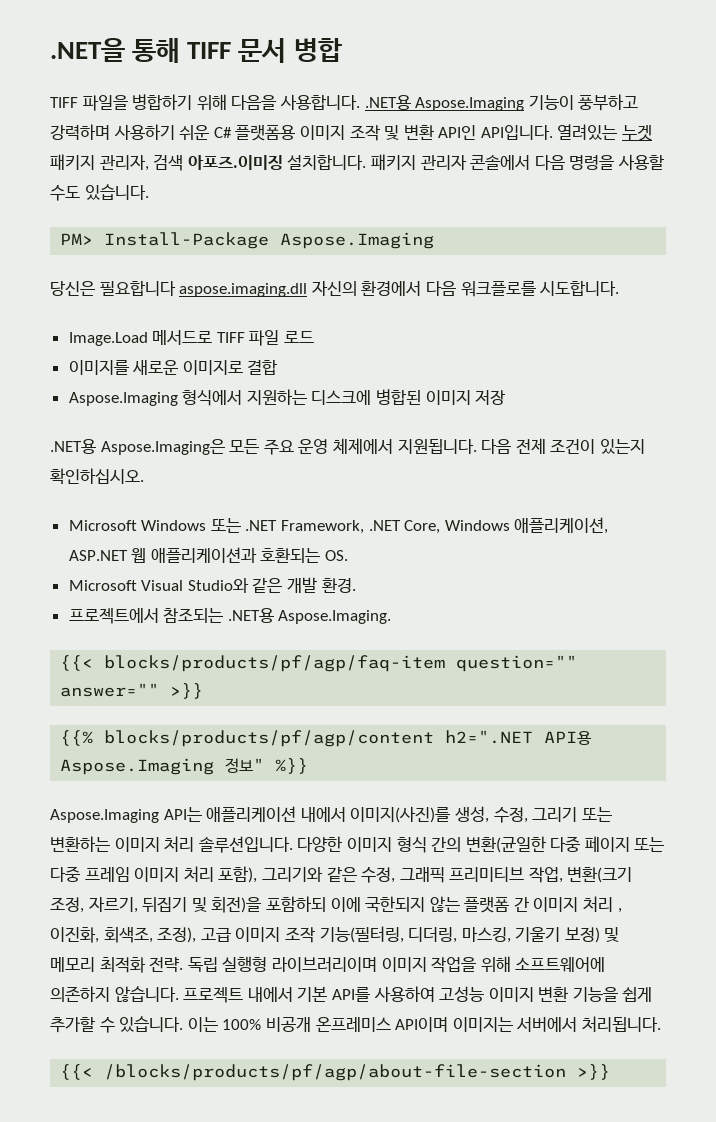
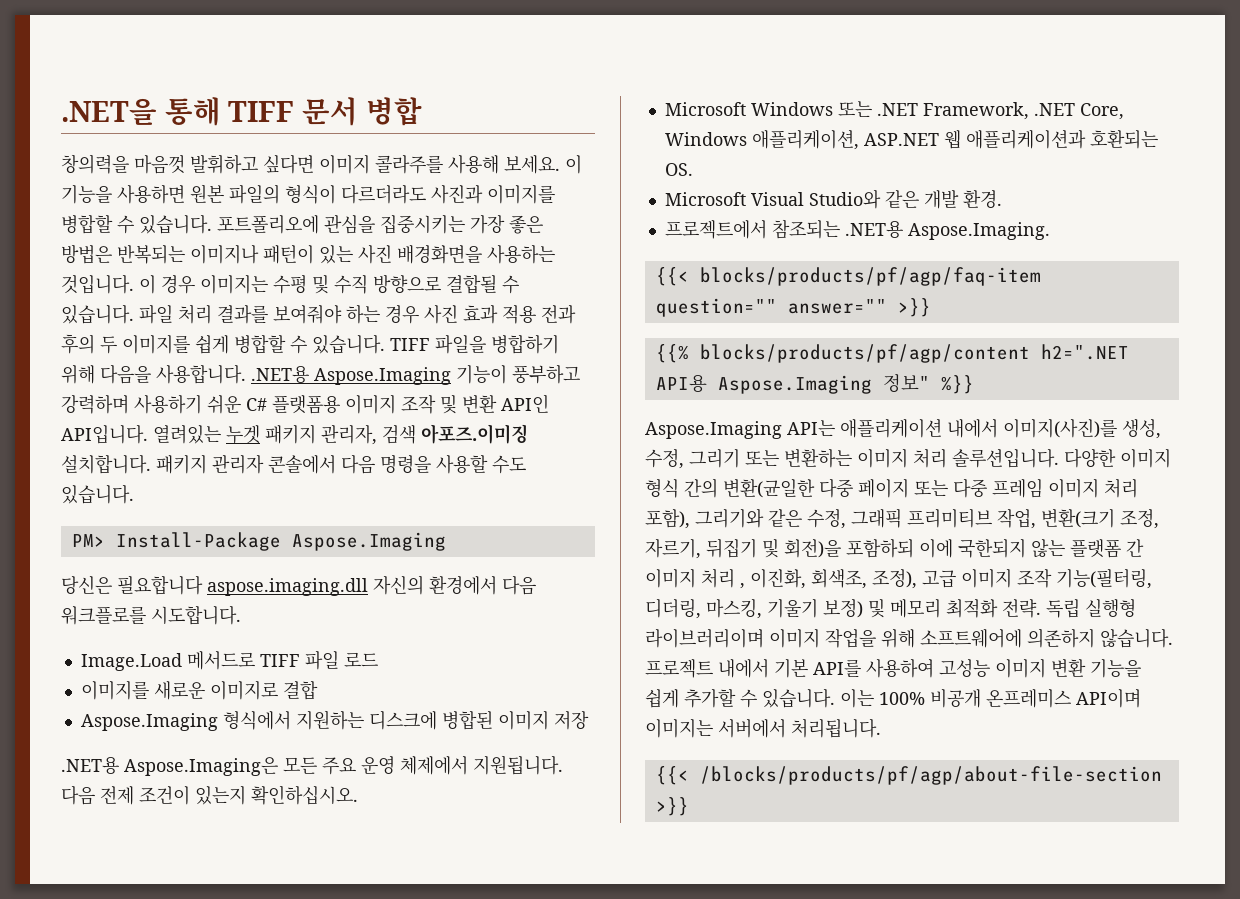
(342, 50) none -> [61,154,582,174] [61,184,555,204] [61,214,543,234] [61,244,555,264] [61,274,519,294] [61,304,576,324] [61,334,385,354] 창의력을 마음껏 발휘하고 싶다면 이미지 콜라주를 사용해 보세요. 이 기능을 사용하면 원본 파일의 형식이 다르더라도 사진과 이미지를 병합할 수 있습니다. 포트폴리오에 관심을 집중시키는 가장 좋은 방법은 반복되는 이미지나 패턴이 있는 사진 배경화면을 사용하는 것입니다. 이 경우 이미지는 수평 및 수직 방향으로 결합될 수 있습니다. 파일 처리 결과를 보여줘야 하는 경우 사진 효과 적용 전과 후의 두 이미지를 쉽게 병합할 수 있습니다.

